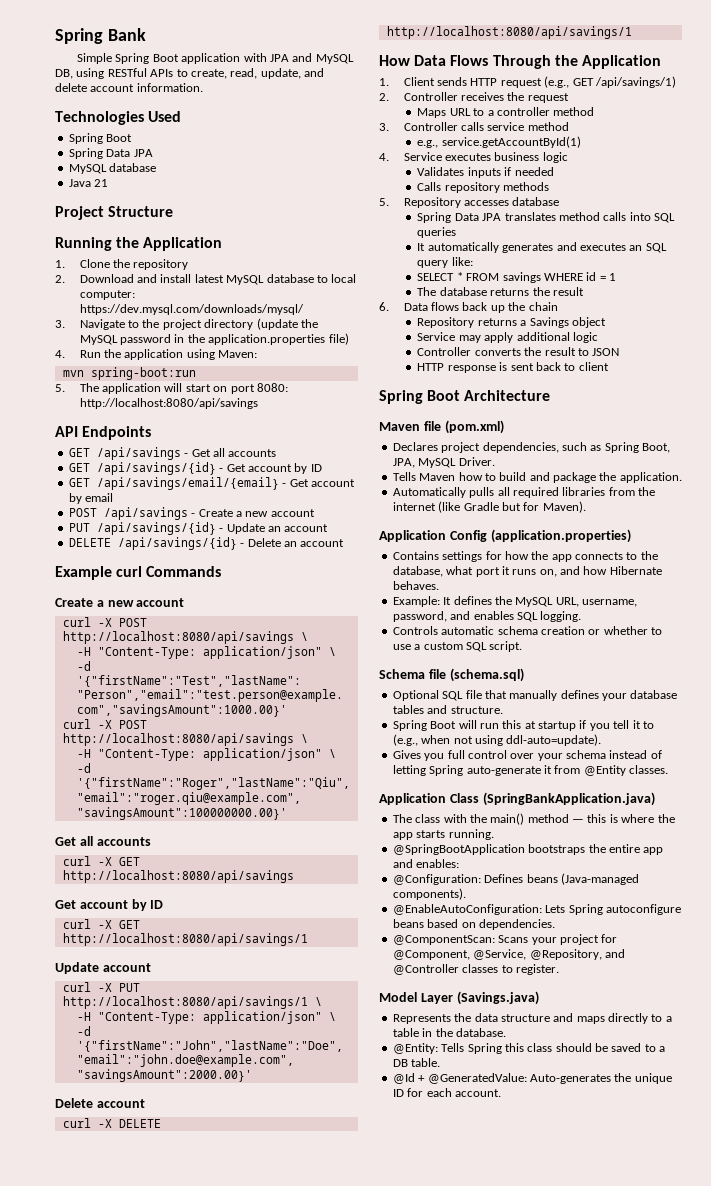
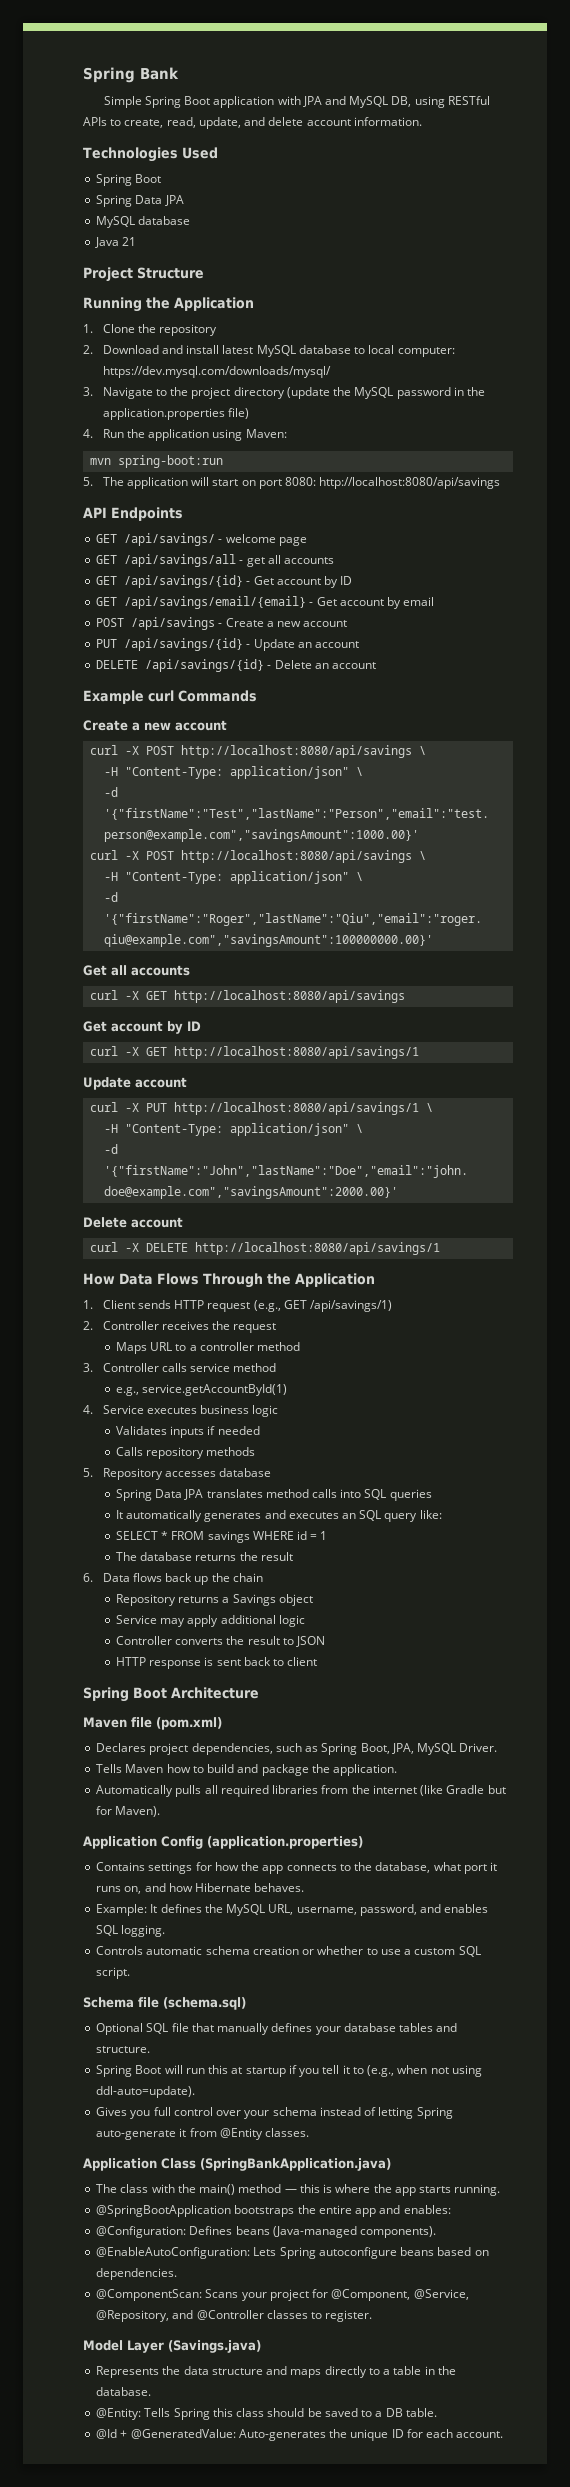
[96,447,211,460] /api/savings - Get -> [124,533,307,546] [96,554,265,567] /api/savings/ - welcome page // GET /api/savings/all - get

